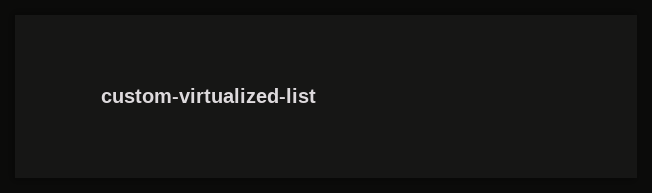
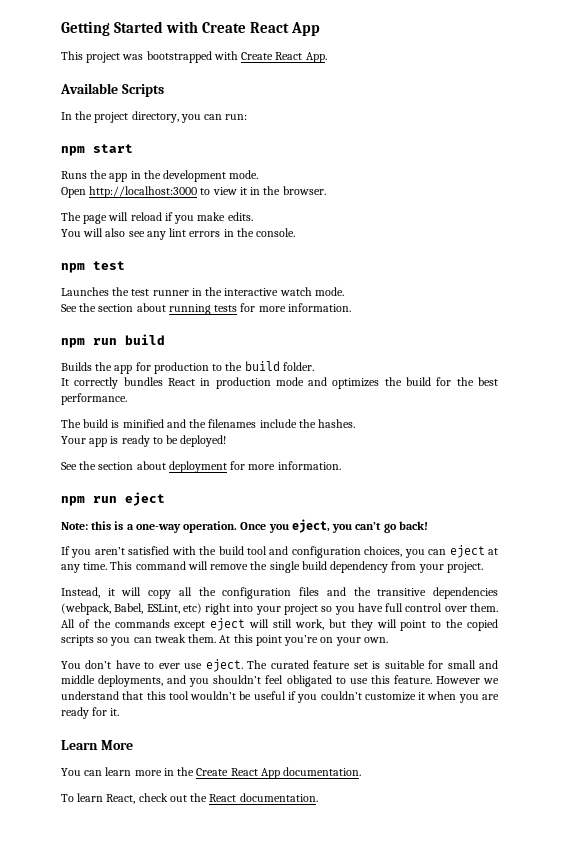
[101,88,316,103] custom-virtualized-list -> [61,21,321,36] [61,51,327,63] [60,83,164,97] [61,111,248,123] [61,144,133,156] [61,170,259,182] [61,186,326,198] [61,212,253,224] [61,228,296,240] [61,261,125,273] [61,287,344,296] [61,303,351,315] [61,334,165,348] [61,361,314,374] [61,377,499,389] [61,393,127,405] [61,419,356,428] [61,435,227,447] [61,461,341,473] [61,492,165,506] [61,519,428,533] [61,545,498,558] [61,561,483,573] [61,587,499,599] [61,603,498,615] [61,618,499,631] [61,634,388,646] [61,659,498,672] [61,675,499,687] [61,691,499,703] [61,707,120,719] [61,740,133,750] [61,767,362,779] [61,793,318,804] Getting Started with Create React App // This project was bootstrapped with Create React App. // Available Scripts // In the project directory, you can run: // npm start // Runs the app in the development mode. // Open http://localhost:3000 to view it in the browser. // The page will reload if you make edits. // You will also see any lint errors in the console. // npm test // Launches the test runner in the interactive watch mode. // See the section about running tests for more information. // npm run build // Builds the app for production to the build folder. // It correctly bundles React in production mode and optimizes the build for the best performance. // The build is minified and the filenames include the hashes. // Your app is ready to be deployed! // See the section about deployment for more information. // npm run eject // Note: this is a one-way operation. Once you eject, you can’t go back! // If you aren’t satisfied with the build tool and configuration choices, you can eject at any time. This command will remove the single build dependency from your project. // Instead, it will copy all the configuration files and the transitive dependencies (webpack, Babel, ESLint, etc) right into your project so you have full control over them. All of the commands except eject will still work, but they will point to the copied scripts so you can tweak them. At this point you’re on your own. // You don’t have to ever use eject. The curated feature set is suitable for small and middle deployments, and you shouldn’t feel obligated to use this feature. However we understand that this tool wouldn’t be useful if you couldn’t customize it when you are ready for it. // Learn More // You can learn more in the Create React App documentation. // To learn React, check out the React documentation.

